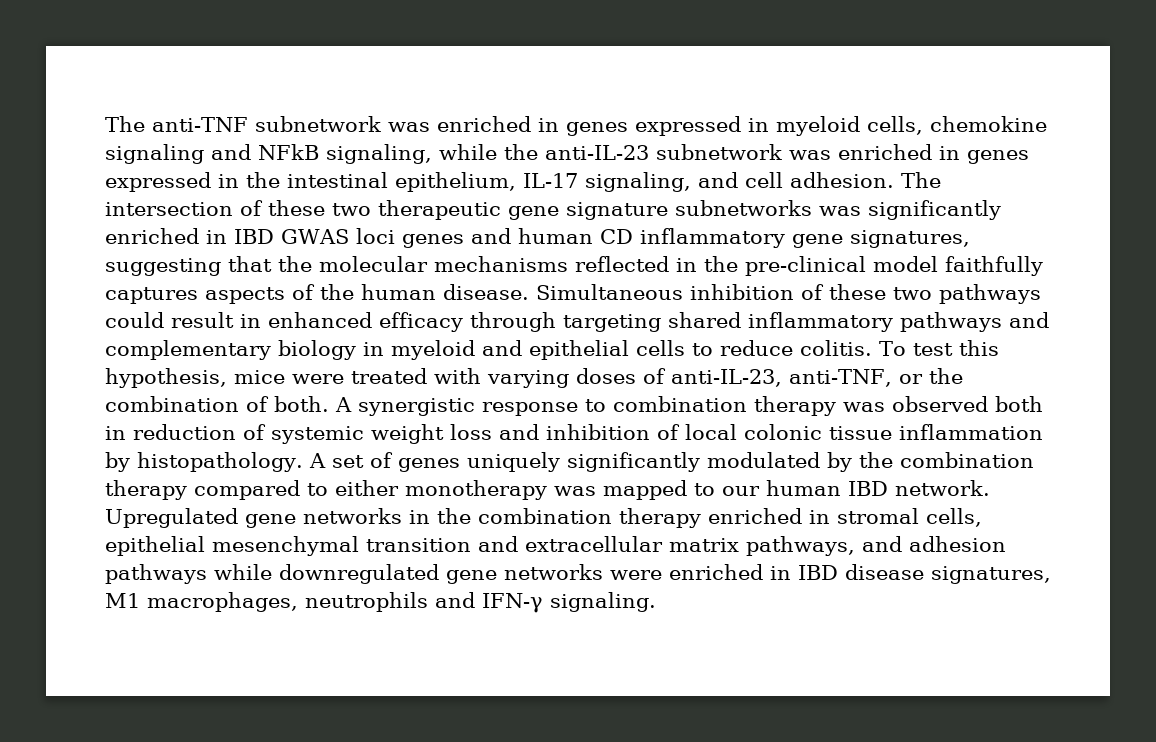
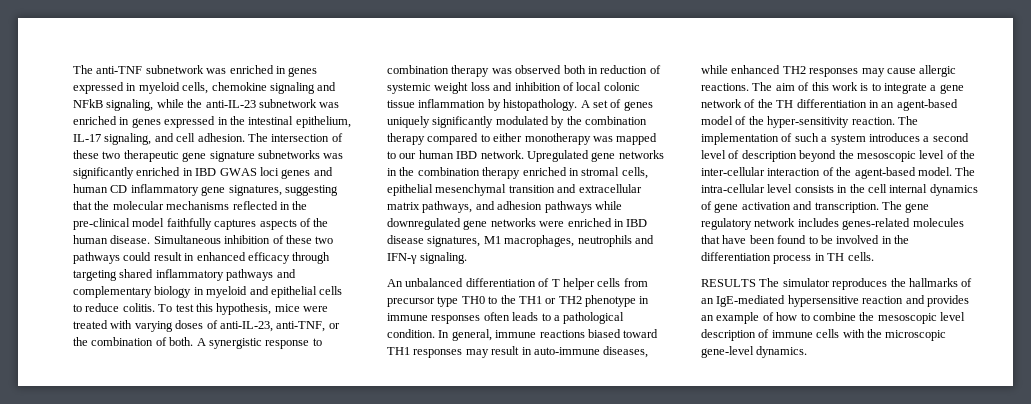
(656, 602) none -> [387,278,648,290] [387,295,650,307] [387,312,625,324] [387,329,659,341] [387,346,649,358] [701,65,957,77] [701,82,964,94] [701,99,958,111] [701,116,918,128] [701,133,969,145] [701,150,975,162] [701,167,976,179] [701,184,978,196] [701,201,930,213] [701,218,964,230] [701,235,909,244] [701,252,874,264] [701,278,973,290] [701,295,969,307] [701,312,965,324] [701,329,947,341] [701,346,808,358] // An unbalanced differentiation of T helper cells from precursor type TH0 to the TH1 or TH2 phenotype in immune responses often leads to a pathological condition. In general, immune reactions biased toward TH1 responses may result in auto-immune diseases, while enhanced TH2 responses may cause allergic reactions. The aim of this work is to integrate a gene network of the TH differentiation in an agent-based model of the hyper-sensitivity reaction. The implementation of such a system introduces a second level of description beyond the mesoscopic level of the inter-cellular interaction of the agent-based model. The intra-cellular level consists in the cell internal dynamics of gene activation and transcription. The gene regulatory network includes genes-related molecules that have been found to be involved in the differentiation process in TH cells. // RESULTS The simulator reproduces the hallmarks of an IgE-mediated hypersensitive reaction and provides an example of how to combine the mesoscopic level description of immune cells with the microscopic gene-level dynamics.

